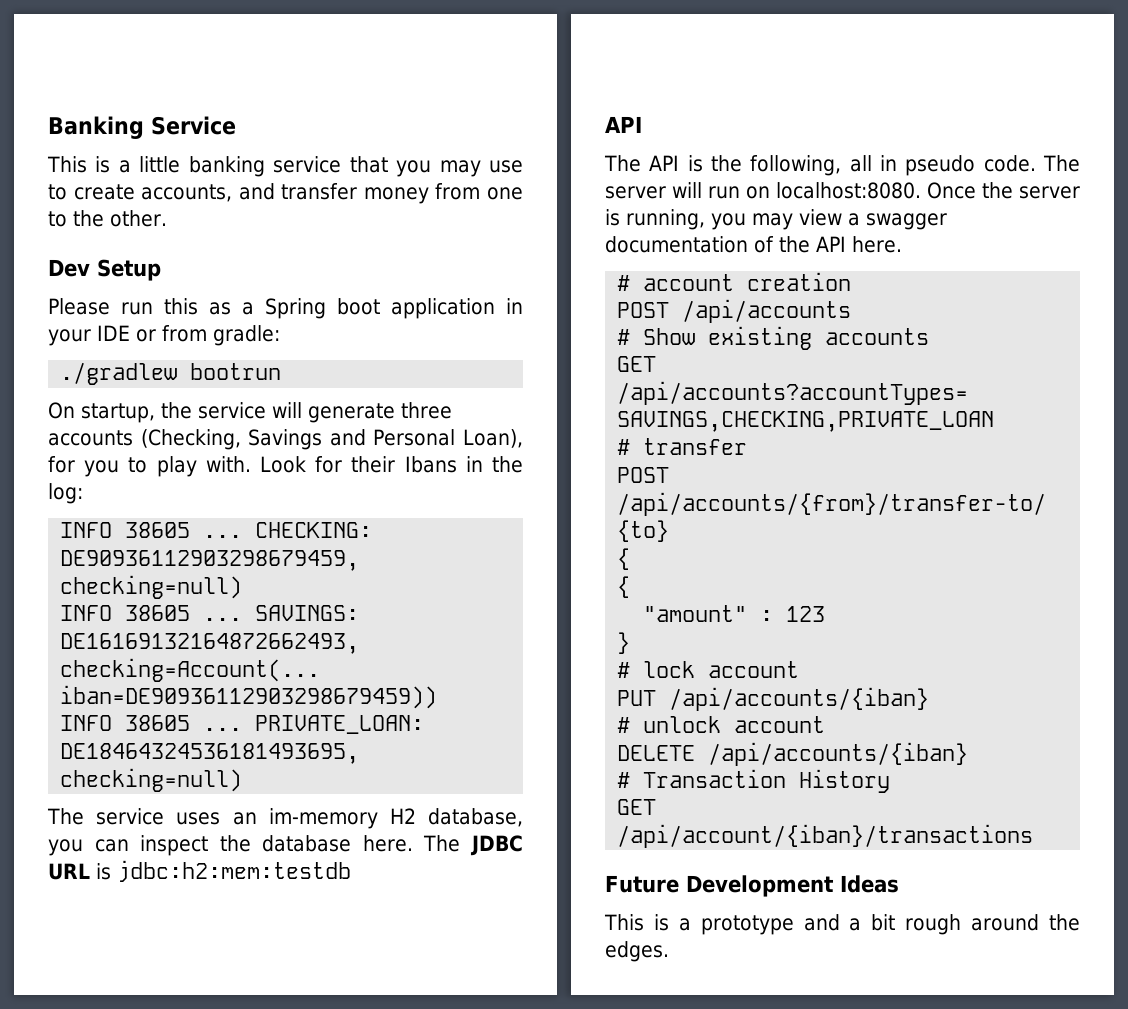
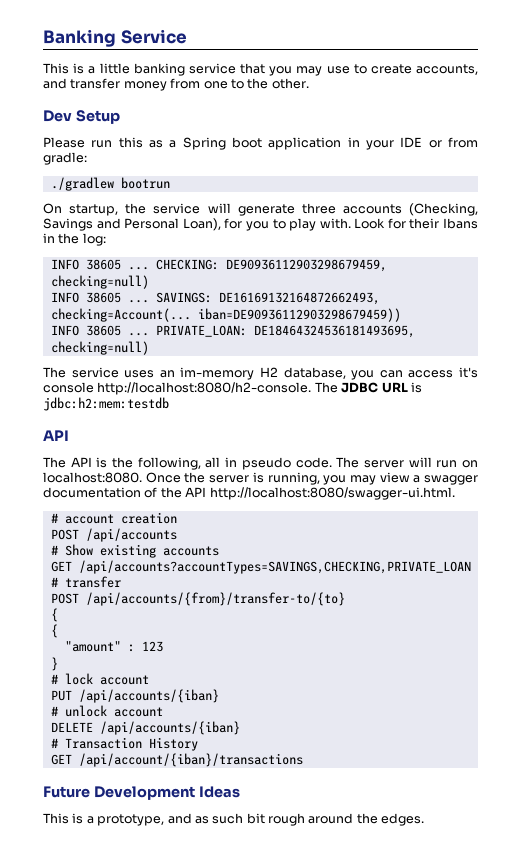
[140,835,413,856] inspect the database here. -> [408,367,479,378] [43,382,312,395] access it's console http://localhost:8080/h2-console.
[852,236,902,253] here. -> [209,487,455,500] http://localhost:8080/swagger-ui.html.
[700,914,862,935] prototype and a -> [97,813,244,826] prototype, and as such

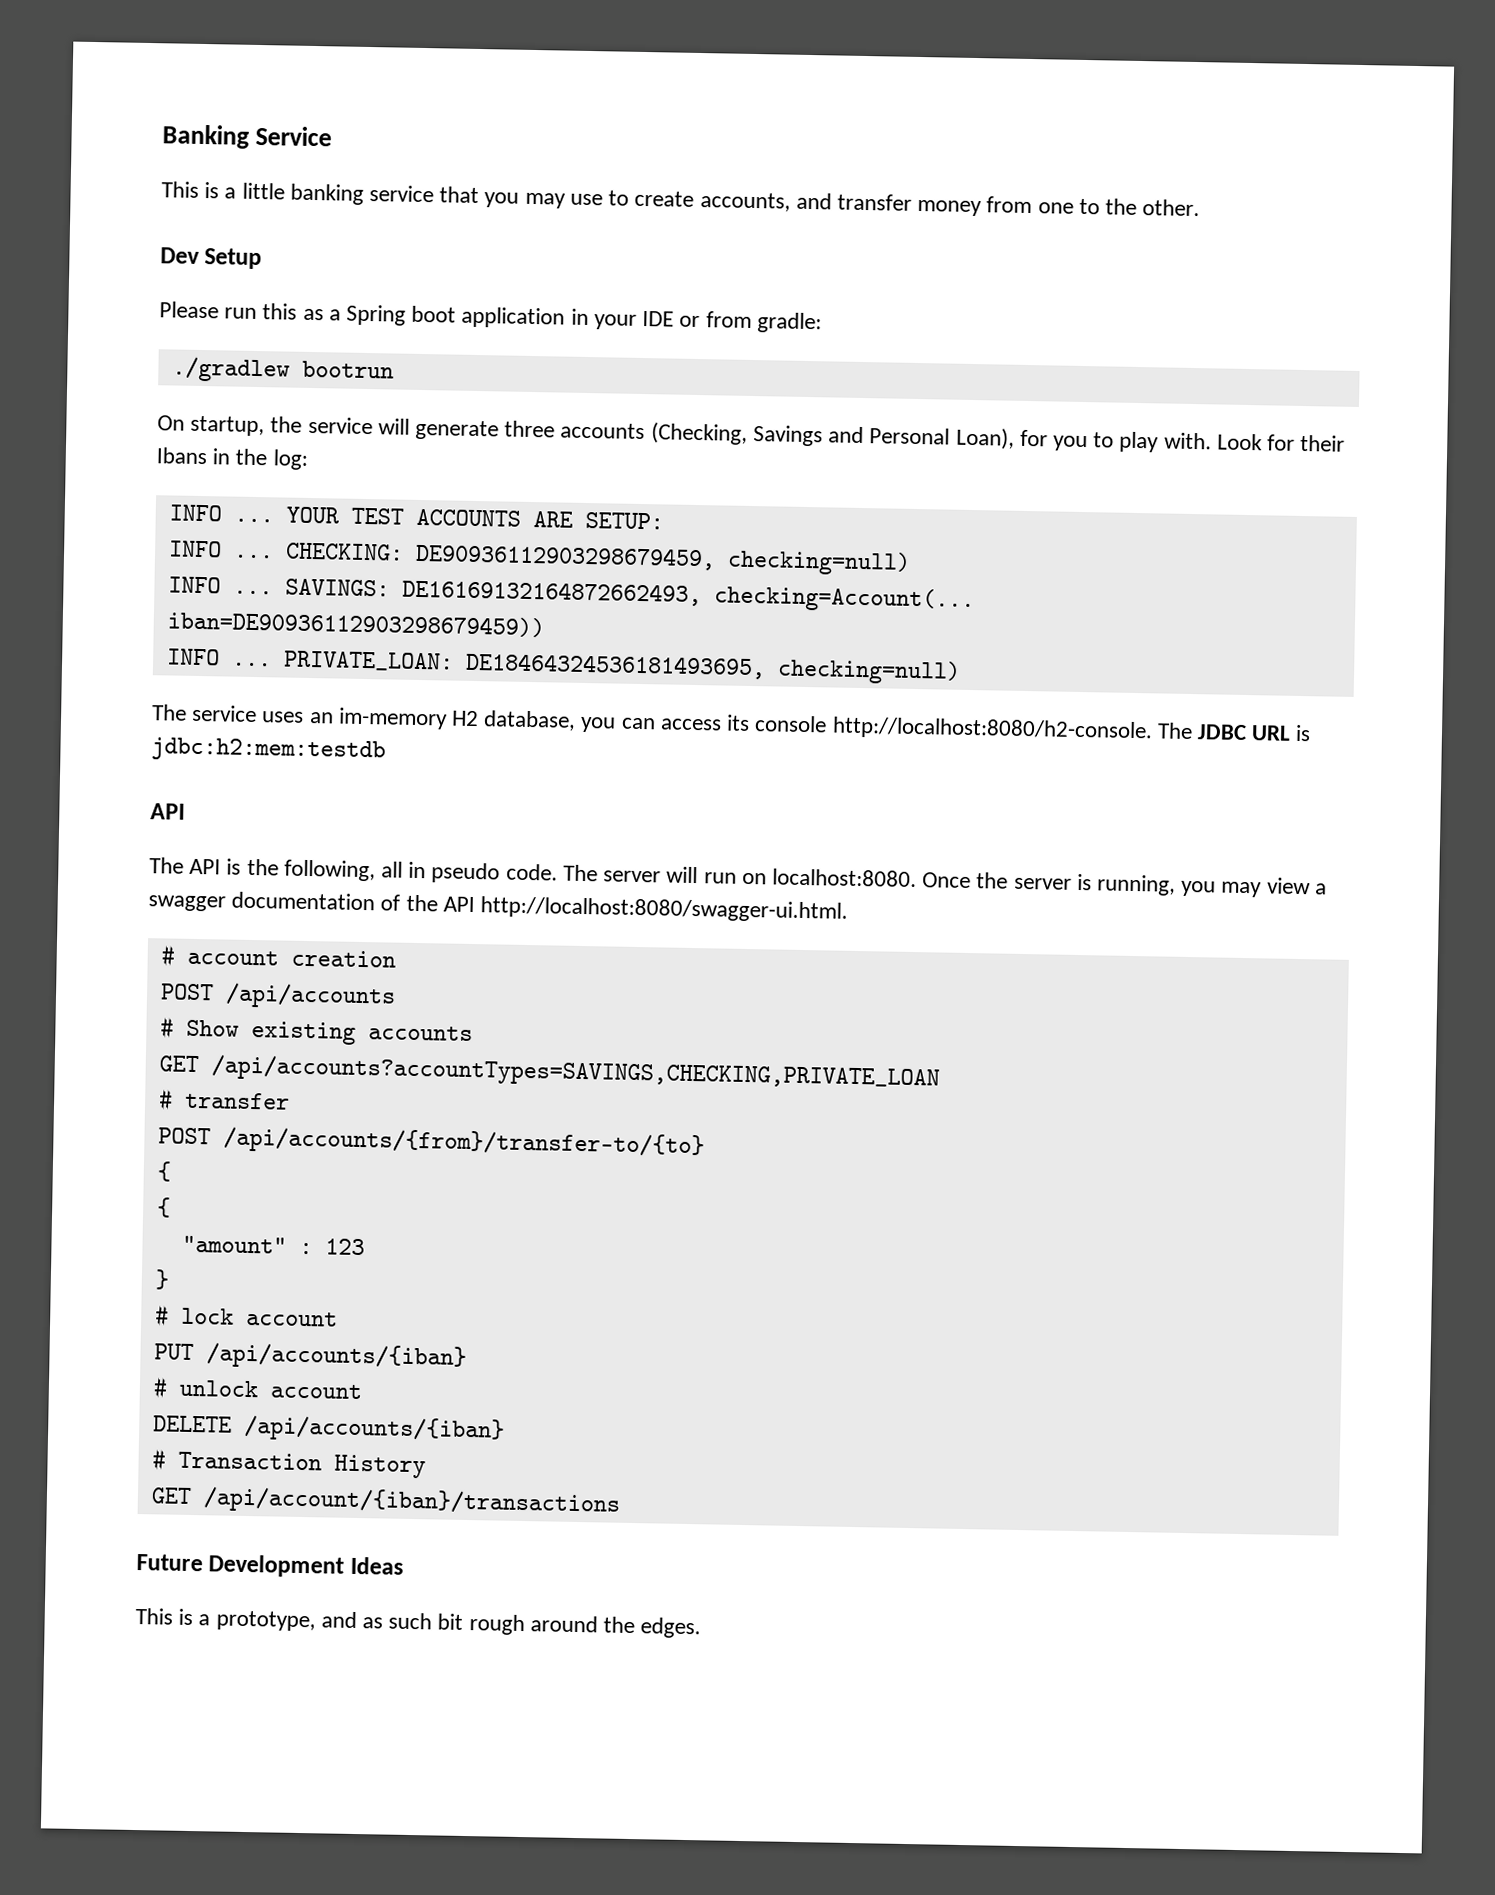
[85,259,121,270] 38605 -> [233,506,664,530] [168,540,222,558] ... YOUR TEST ACCOUNTS ARE SETUP: // INFO
[85,292,121,303] 38605 -> (221, 585) none
[85,325,121,336] 38605 -> (220, 657) none
[459,367,479,378] it's -> [726,714,751,732] its

